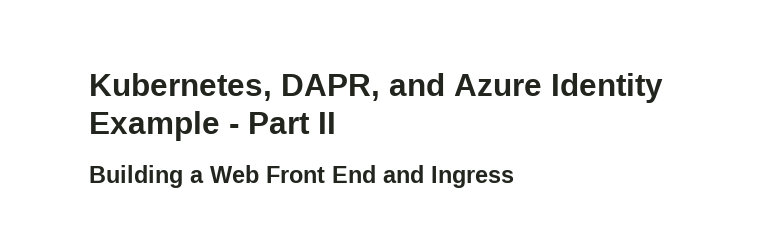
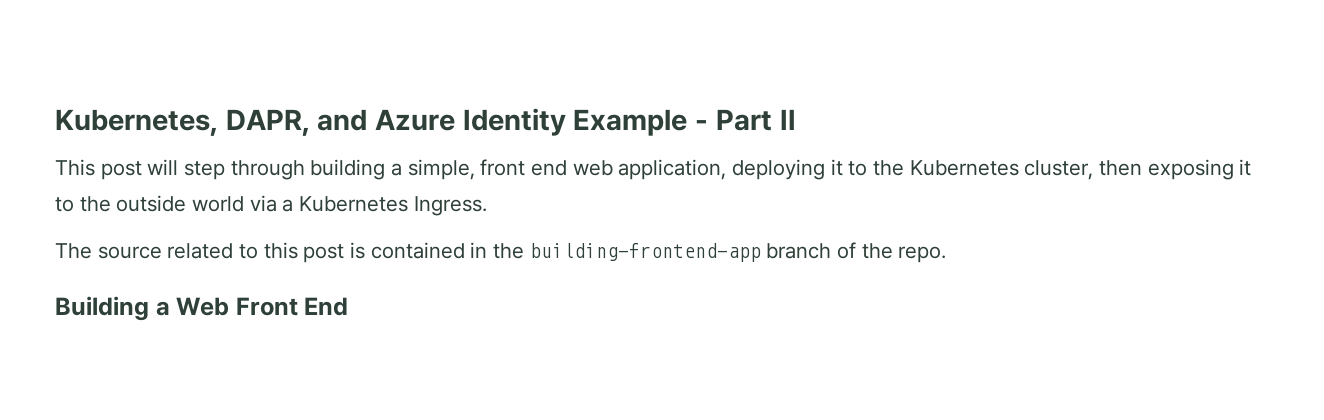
(336, 123) none -> [55,159,1252,180] [55,195,487,216] [55,242,947,263] // This post will step through building a simple, front end web application, deploying it to the Kubernetes cluster, then exposing it to the outside world via a Kubernetes Ingress. // The source related to this post is contained in the building-frontend-app branch of the repo.
[383,165,514,188] and Ingress -> (349, 306) none

